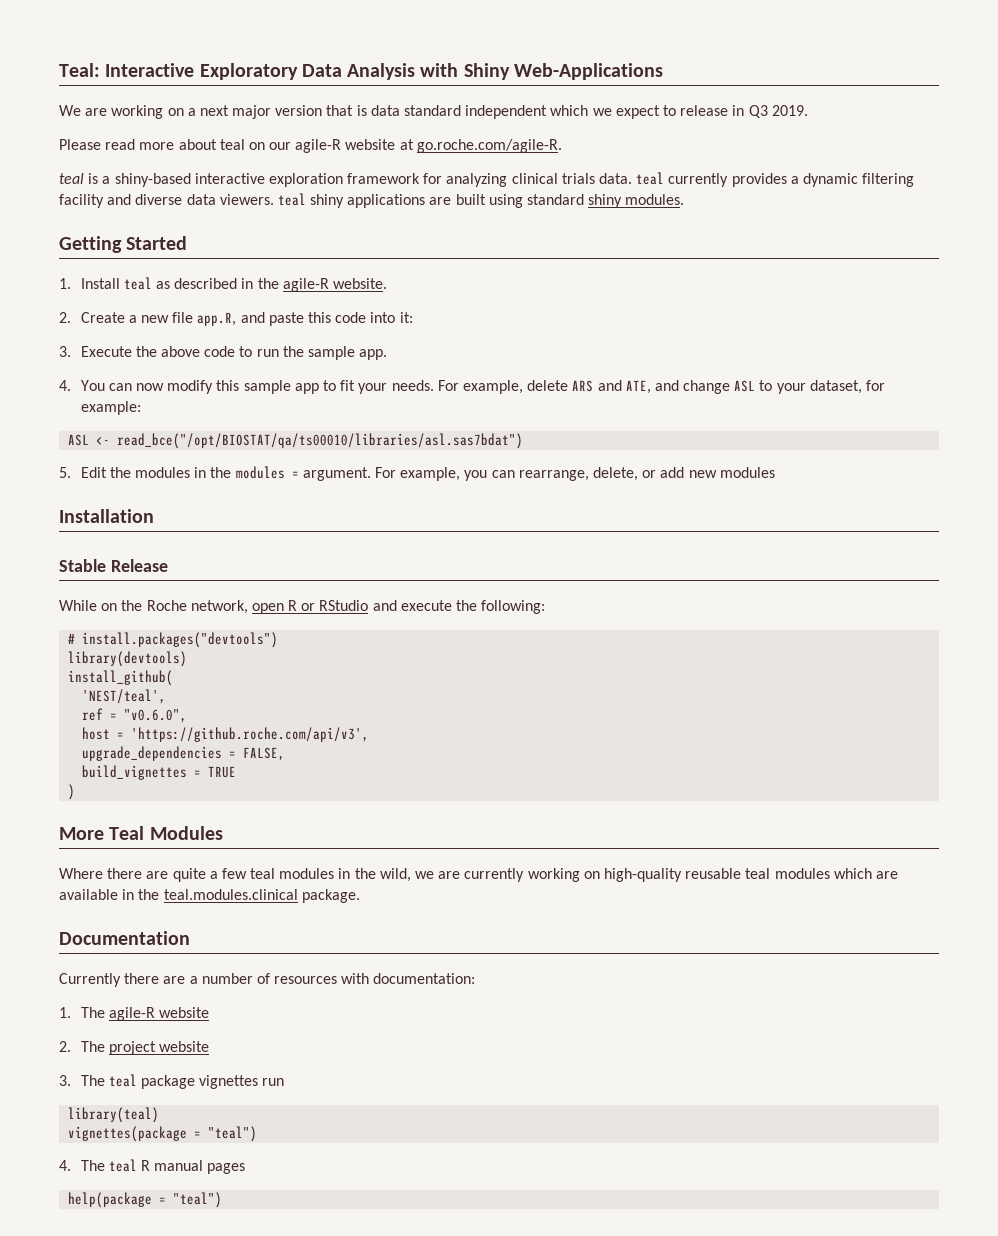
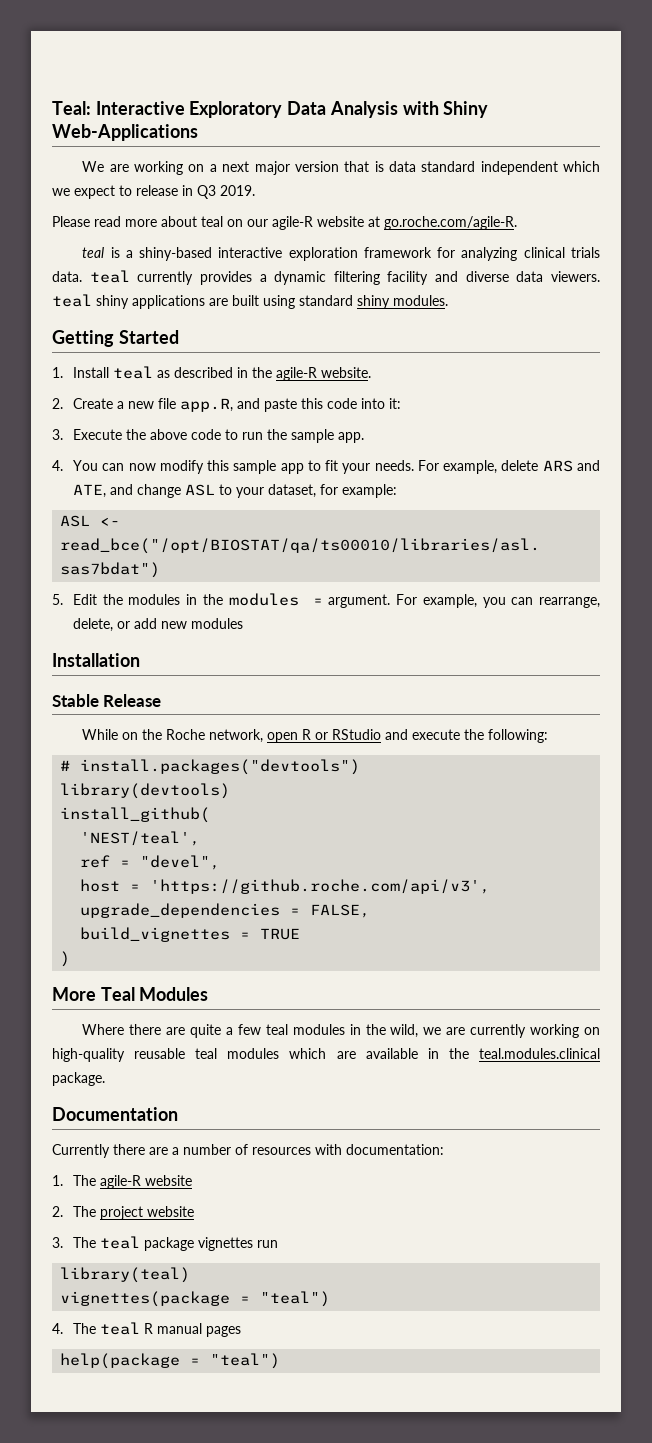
[124,709,188,723] "v0.6.0", -> [140,855,221,870] "devel",

